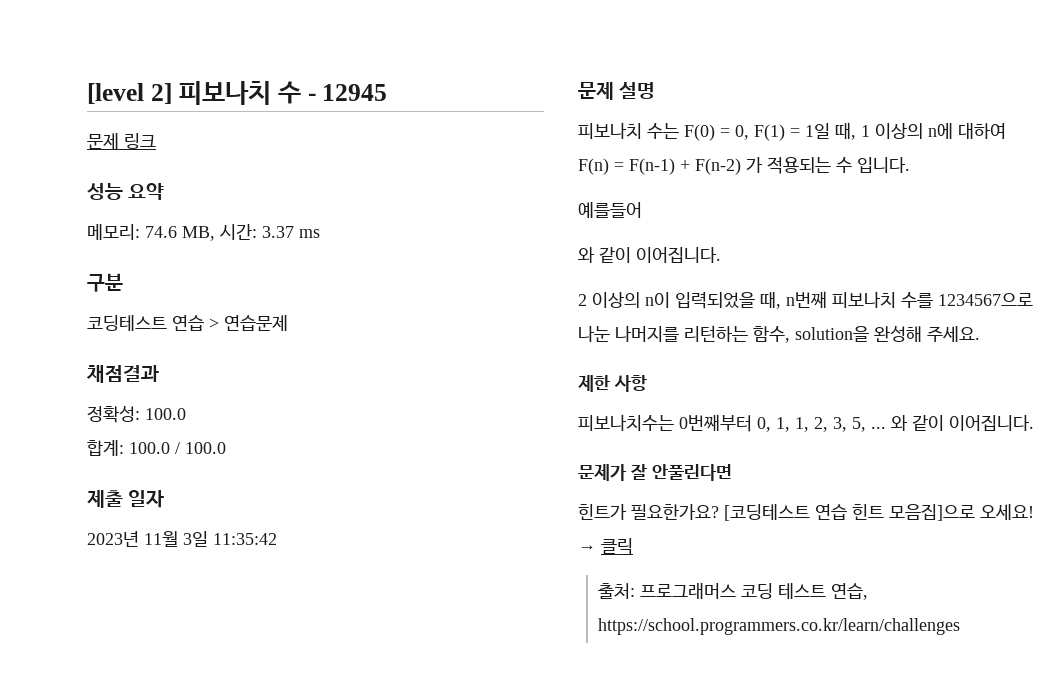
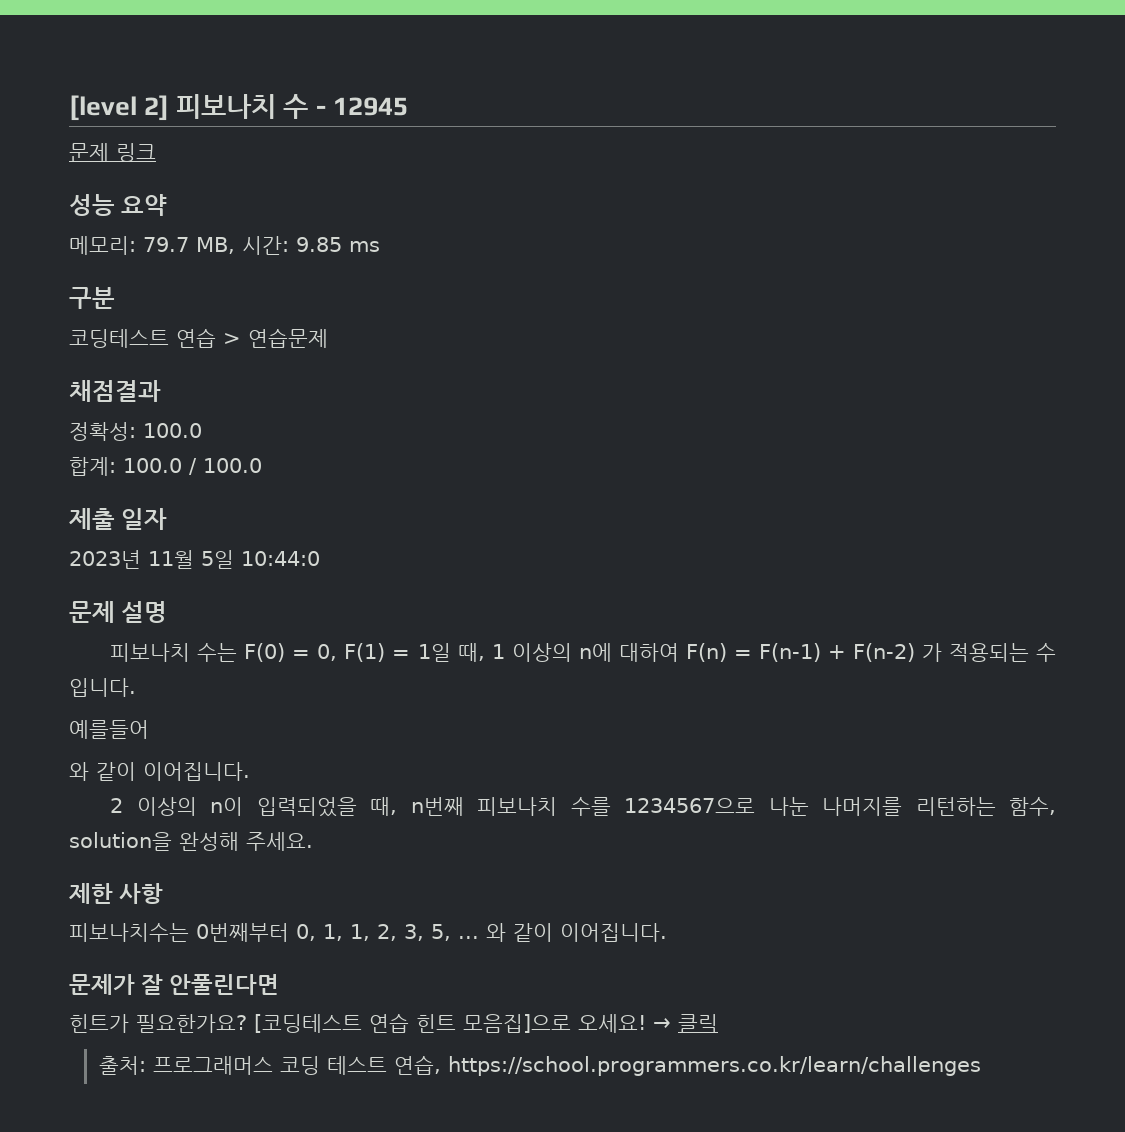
[145,226,177,238] 74.6 -> [143,237,189,252] 79.7
[262,226,294,238] 3.37 -> [296,237,342,252] 9.85
[183,531,277,547] 3일 11:35:42 -> [201,550,320,569] 5일 10:44:0

